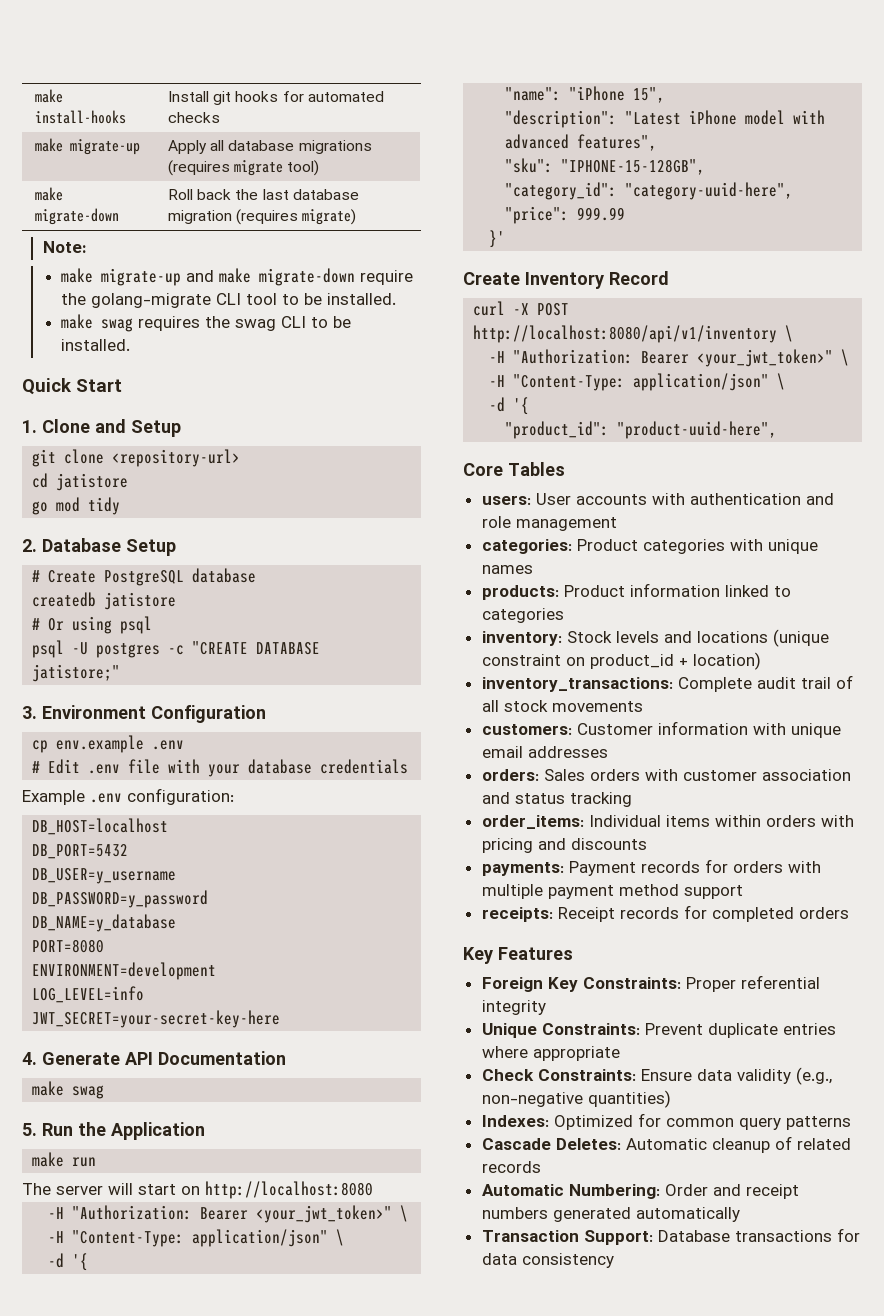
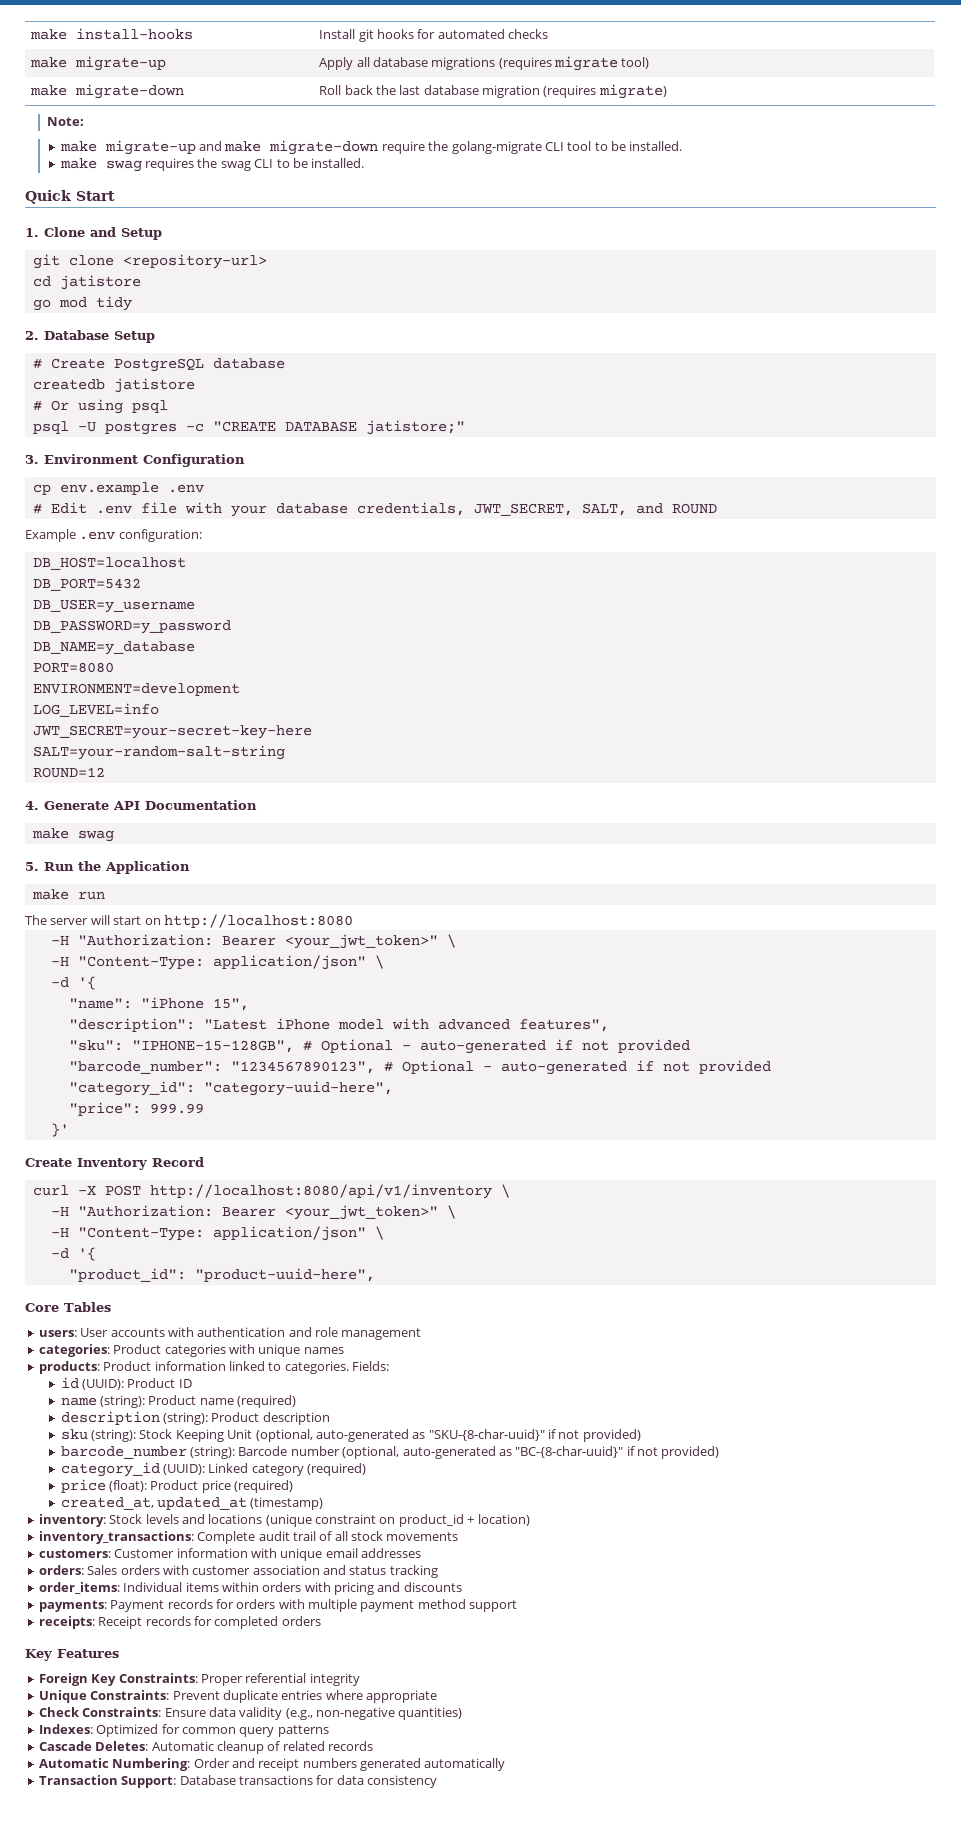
[320,759,409,774] credentials -> [356,502,717,516] credentials, JWT_SECRET, SALT, and ROUND
(281, 1019) none -> [32,745,285,760] [32,767,105,778] // SALT=your-random-salt-string // ROUND=12
(706, 167) none -> [302,1039,690,1054] [68,1060,771,1075] # Optional - auto-generated if not provided // "barcode_number": "1234567890123", # Optional - auto-generated if not provided
[481,608,564,623] categories -> [284,1361,389,1374] [60,1377,192,1390] [60,1395,297,1408] [60,1411,330,1425] [60,1429,641,1442] [60,1446,720,1459] [60,1462,367,1477] [60,1479,294,1493] [60,1497,324,1510] categories. Fields: // id (UUID): Product ID // name (string): Product name (required) // description (string): Product description // sku (string): Stock Keeping Unit (optional, auto-generated as "SKU-{8-char-uuid}" if not provided) // barcode_number (string): Barcode number (optional, auto-generated as "BC-{8-char-uuid}" if not provided) // category_id (UUID): Linked category (required) // price (float): Product price (required) // created_at, updated_at (timestamp)

